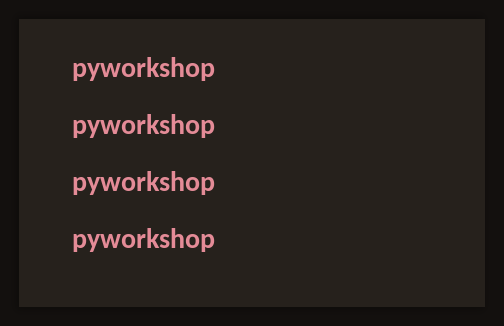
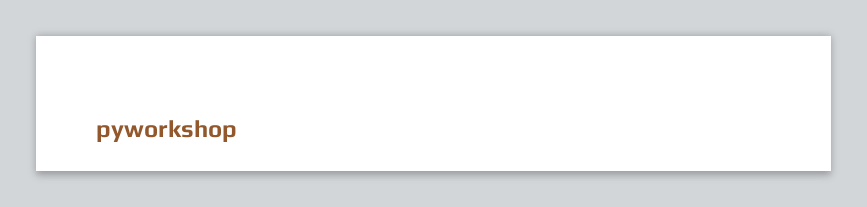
[72,57,215,81] [72,114,215,138] [72,171,215,195] [72,228,215,252] pyworkshop // pyworkshop // pyworkshop // pyworkshop -> [96,120,237,142] pyworkshop

